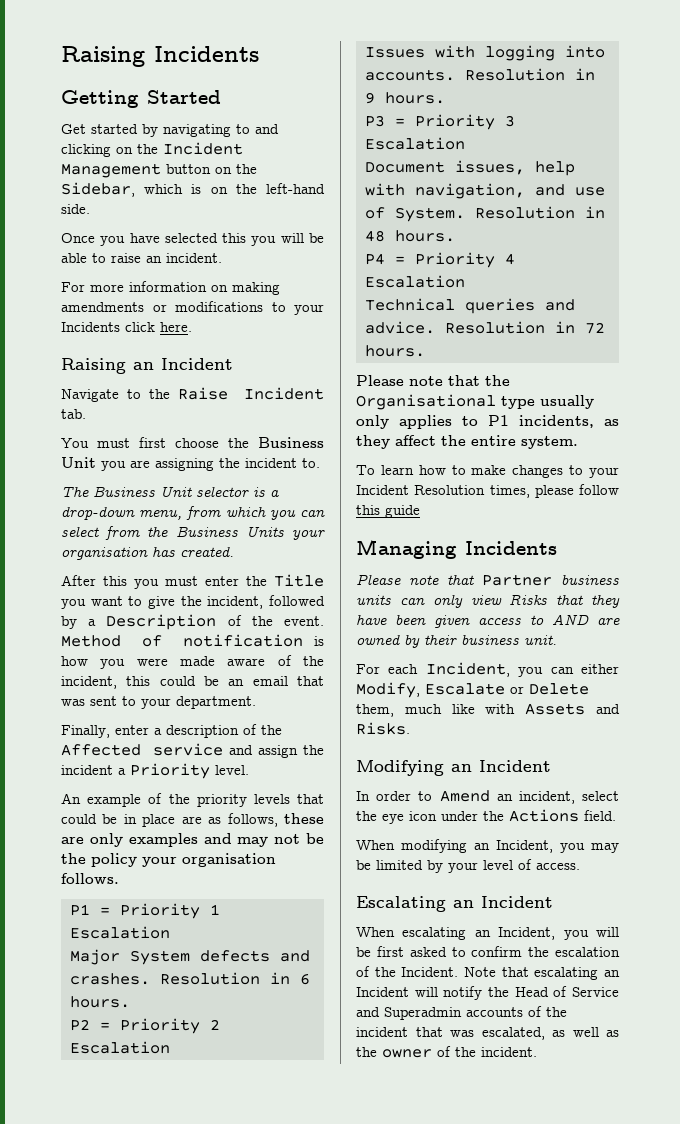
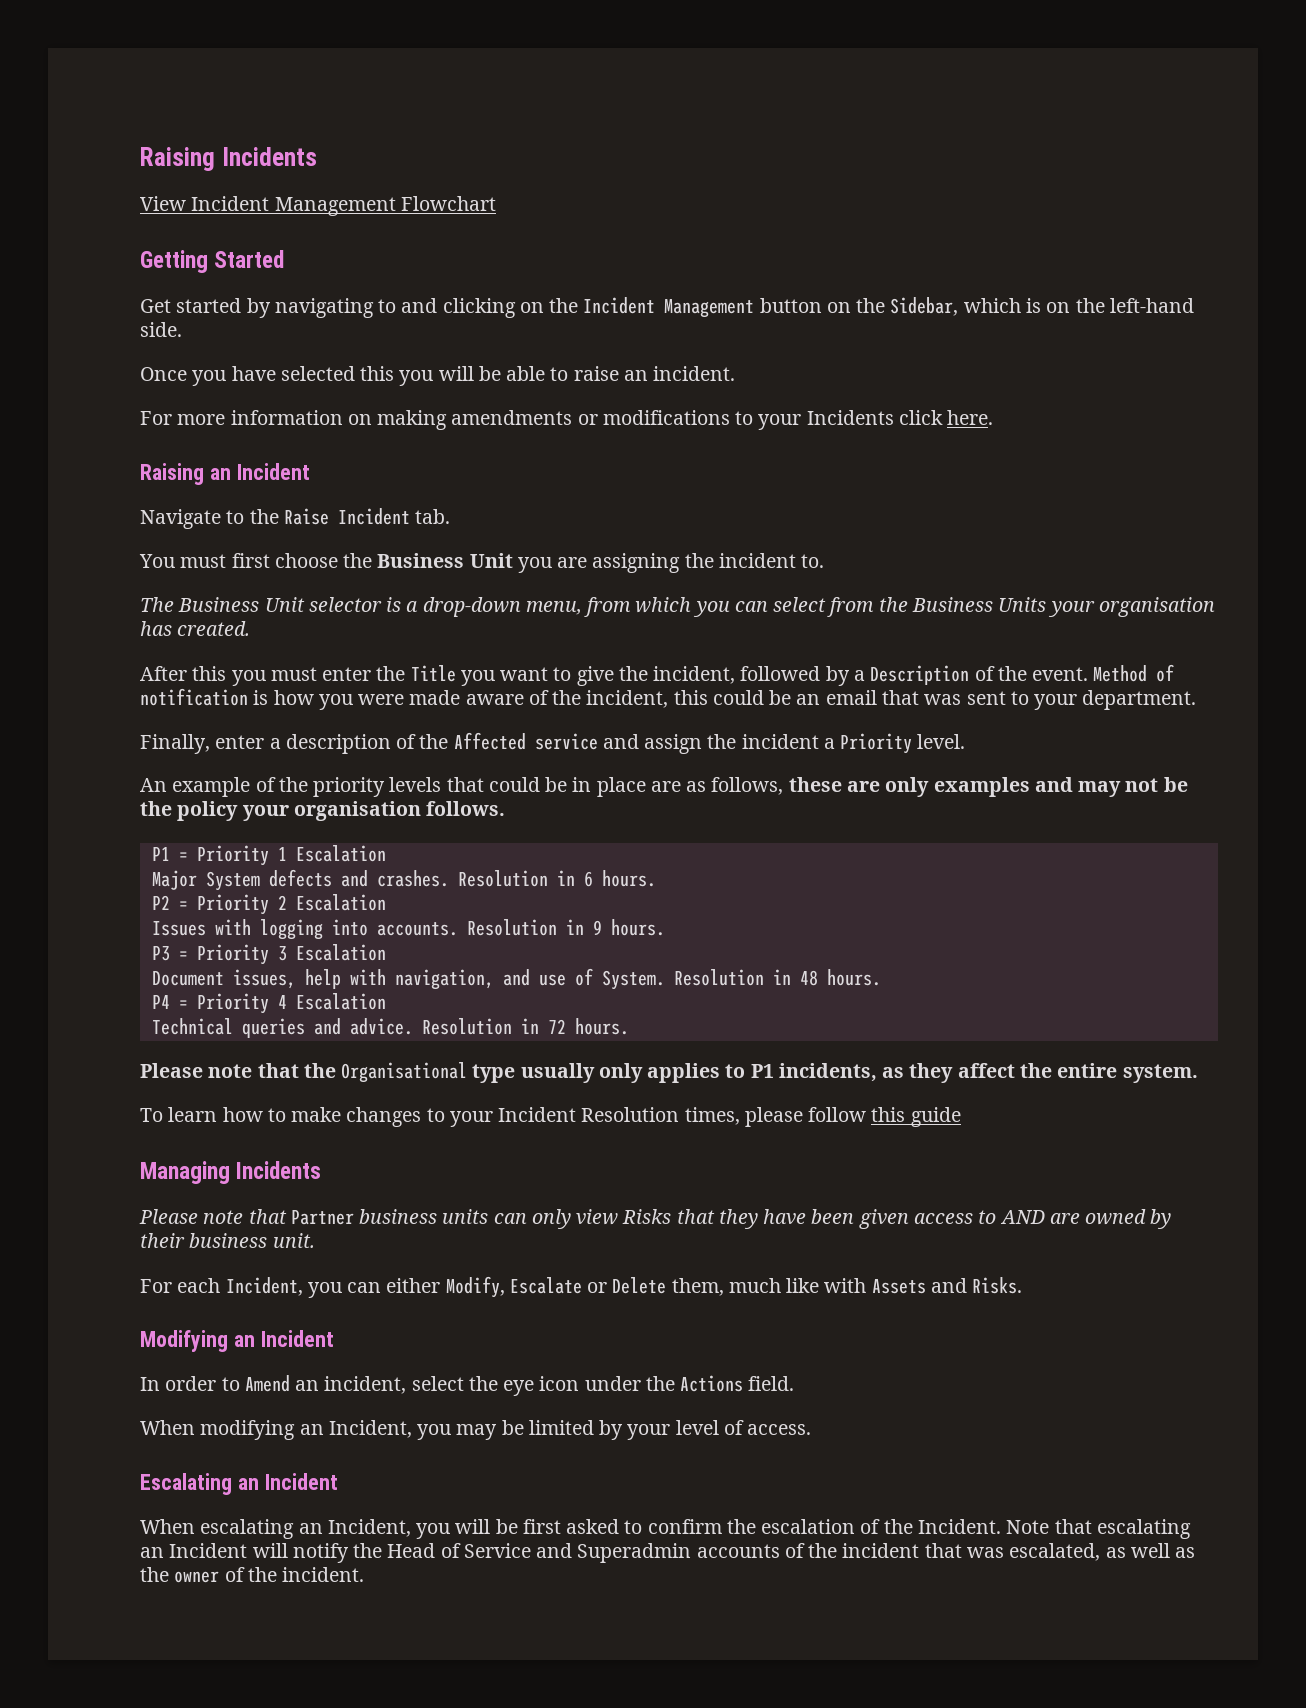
(259, 54) none -> [140,196,496,216] // View Incident Management Flowchart

